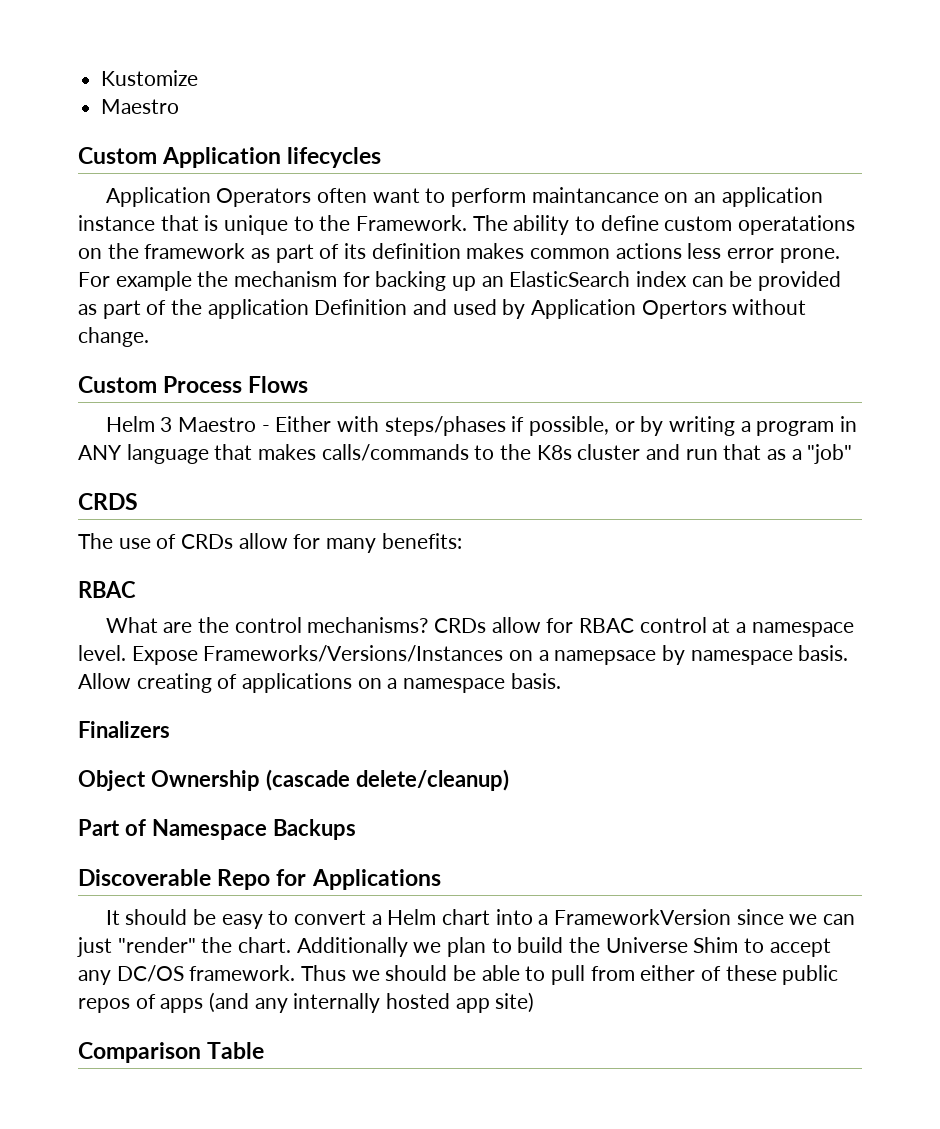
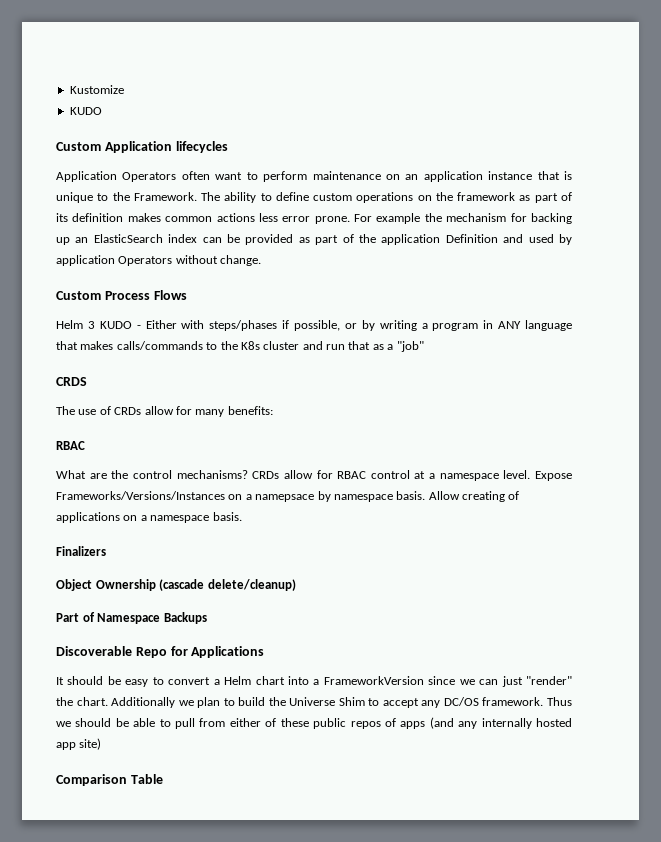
[101,99,180,114] Maestro -> [69,107,102,115] KUDO
[531,187,659,203] maintancance -> [312,171,381,180] maintenance
[738,215,856,235] operatations -> [356,192,414,203] operations
[531,299,727,319] Application Opertors -> [56,255,173,266] application Operators
[178,417,257,432] Maestro -> [99,321,132,329] KUDO

